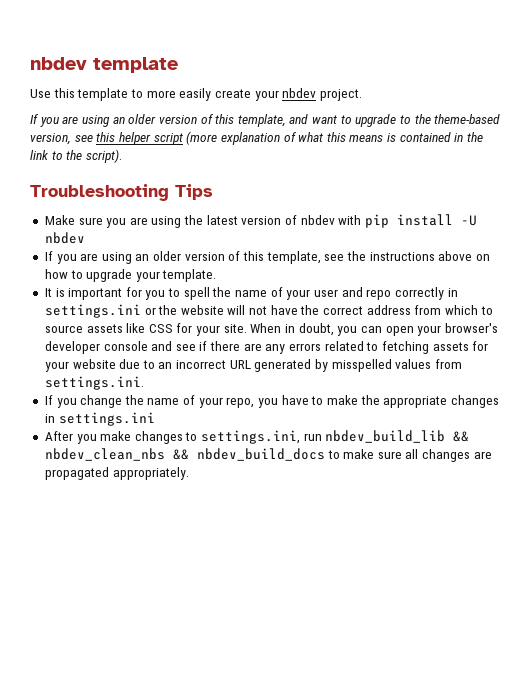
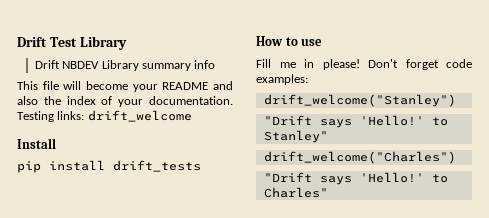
[30,57,178,73] [30,88,362,101] [30,114,501,127] [30,131,484,145] [30,149,122,163] [30,184,213,201] [44,214,477,228] [44,232,85,244] [44,251,490,264] [44,269,217,282] [44,287,458,300] [44,304,493,318] [44,323,498,336] [44,341,489,354] [44,359,462,372] [44,376,144,390] [44,395,499,408] [44,412,155,426] [44,430,470,444] [44,448,492,462] [44,467,189,480] nbdev template // Use this template to more easily create your nbdev project. // If you are using an older version of this template, and want to upgrade to the theme-based version, see this helper script (more explanation of what this means is contained in the link to the script). // Troubleshooting Tips // Make sure you are using the latest version of nbdev with pip install -U nbdev // If you are using an older version of this template, see the instructions above on how to upgrade your template. // It is important for you to spell the name of your user and repo correctly in settings.ini or the website will not have the correct address from which to source assets like CSS for your site. When in doubt, you can open your browser's developer console and see if there are any errors related to fetching assets for your website due to an incorrect URL generated by misspelled values from settings.ini. // If you change the name of your repo, you have to make the appropriate changes in settings.ini // After you make changes to settings.ini, run nbdev_build_lib && nbdev_clean_nbs && nbdev_build_docs to make sure all changes are propagated appropriately. -> [17,36,127,50] [34,60,216,71] [17,81,233,92] [17,96,233,107] [17,110,192,122] [17,138,56,149] [17,160,201,173] [256,36,323,46] [256,59,472,70] [256,74,308,85] [263,94,456,107] [263,115,448,128] [263,130,328,143] [263,151,456,164] [263,172,448,185] [263,187,328,198] Drift Test Library // Drift NBDEV Library summary info // This file will become your README and also the index of your documentation. Testing links: drift_welcome // Install // pip install drift_tests // How to use // Fill me in please! Don't forget code examples: // drift_welcome("Stanley") // "Drift says 'Hello!' to Stanley" // drift_welcome("Charles") // "Drift says 'Hello!' to Charles"

